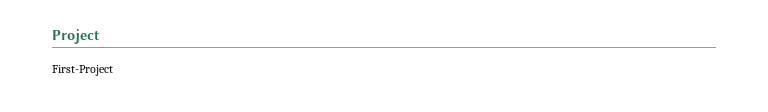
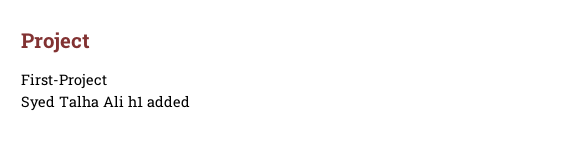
(113, 70) none -> [21,95,190,111] // Syed Talha Ali h1 added

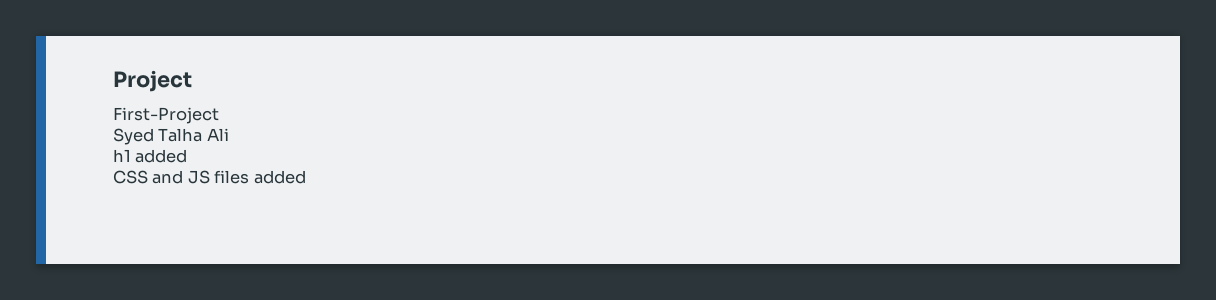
(124, 101) none -> (229, 134) //
(190, 101) none -> [113,170,306,184] // CSS and JS files added

